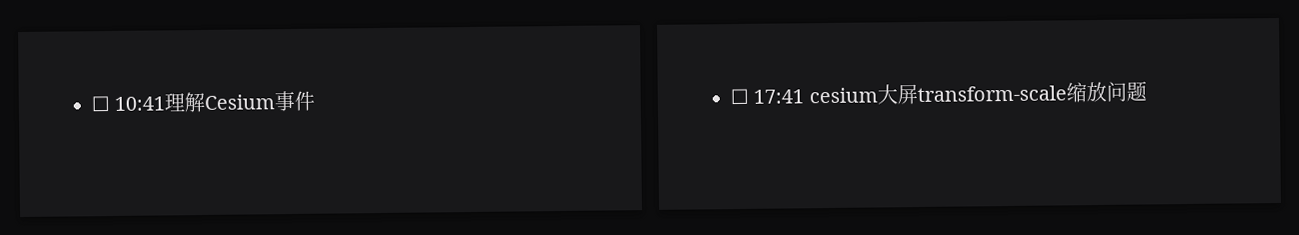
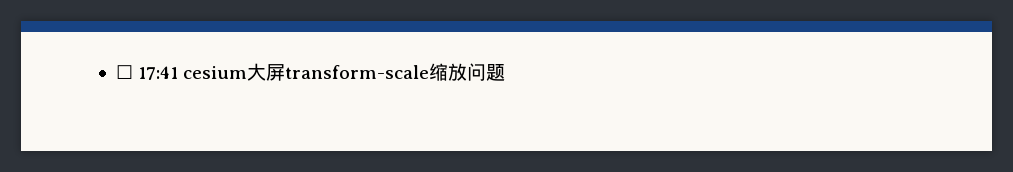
[91,90,316,113] [730,88,749,105] ☐ 10:41理解Cesium事件 // ☐ -> [115,65,133,79] ☐

